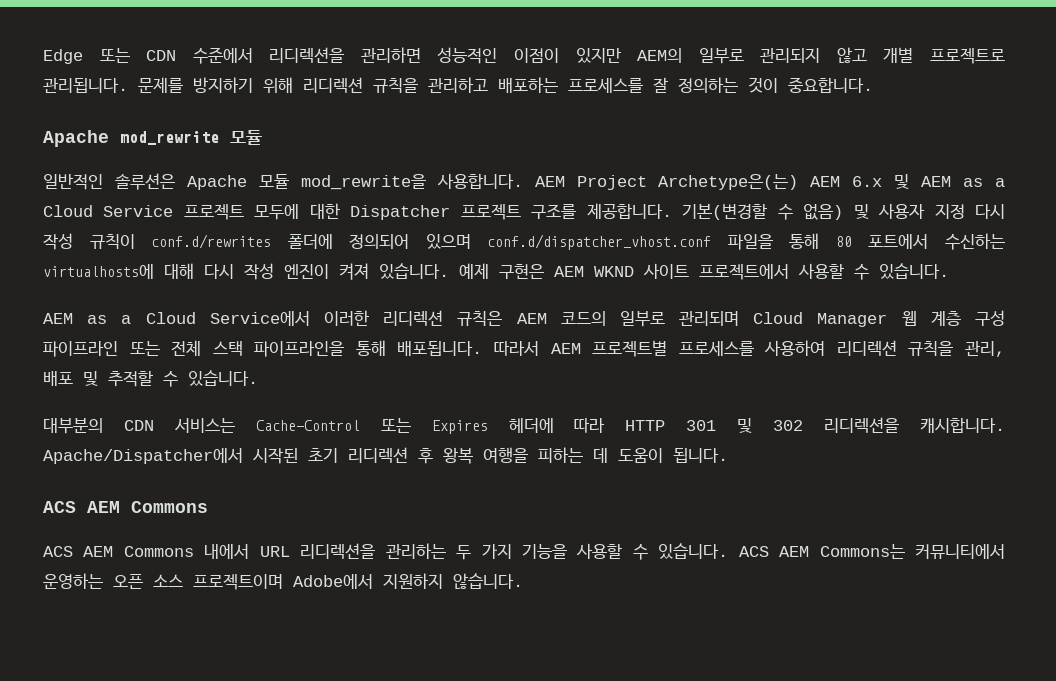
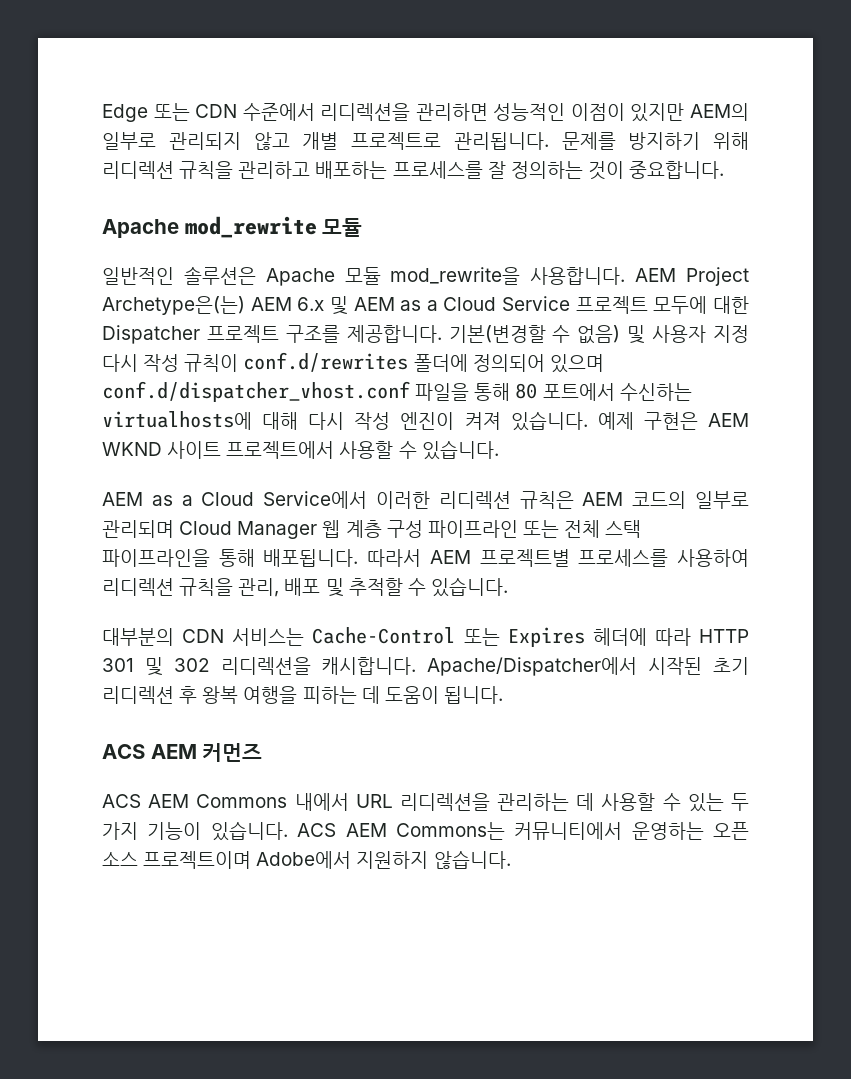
[131,501,208,513] Commons -> [202,743,263,762] 커먼즈
[456,543,648,560] 두 가지 기능을 사용할 수 -> [576,793,749,812] [102,822,202,840] 데 사용할 수 있는 두 가지 기능이

